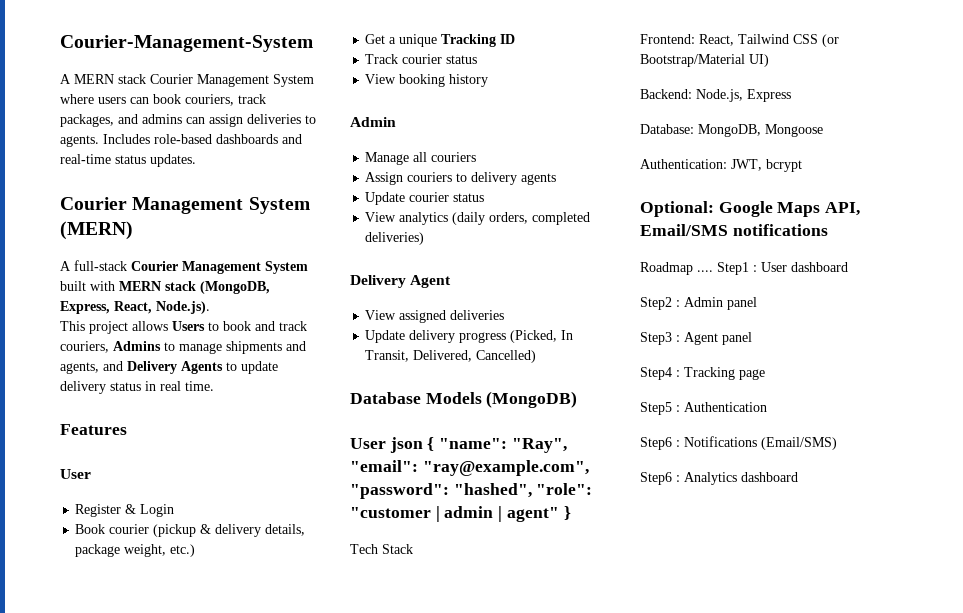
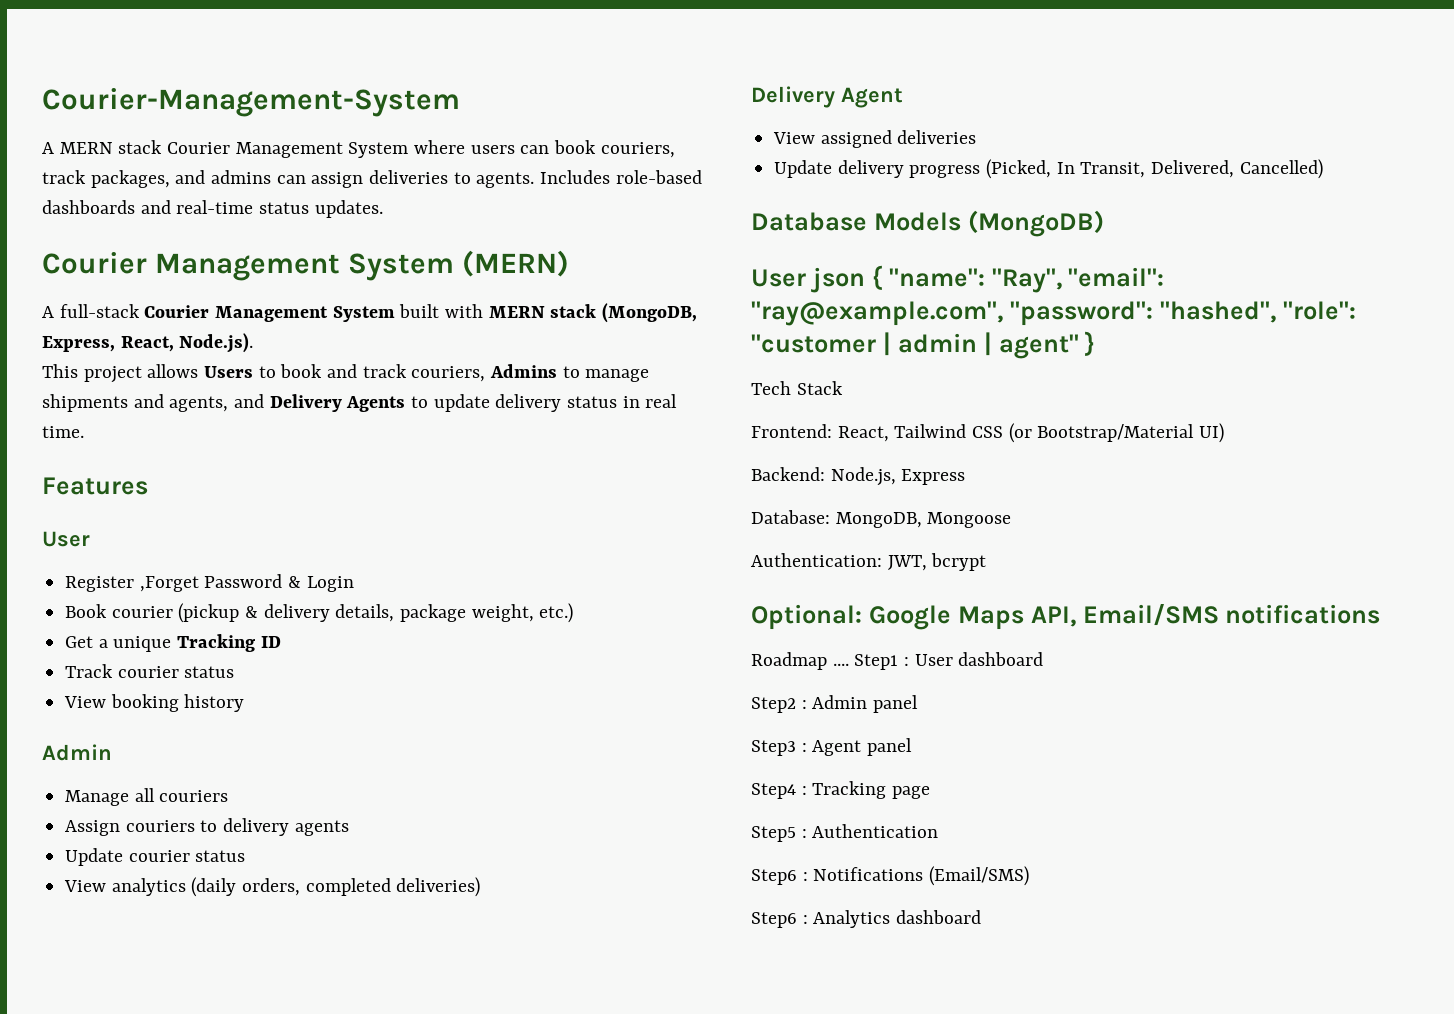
(122, 510) none -> [139,574,283,592] ,Forget Password

